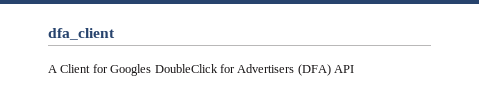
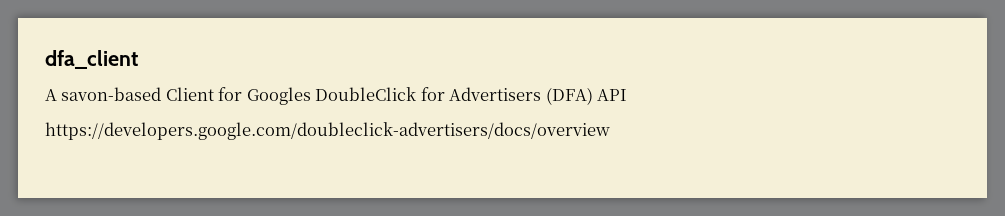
(57, 69) none -> [61,87,162,101] savon-based
(354, 69) none -> [45,122,610,140] // https://developers.google.com/doubleclick-advertisers/docs/overview

